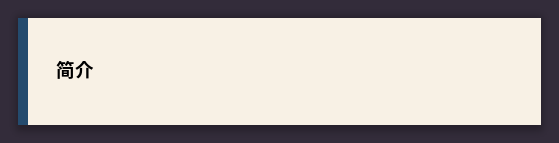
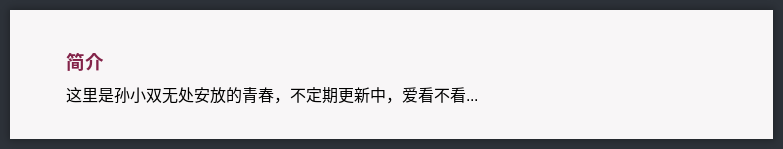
(94, 70) none -> [66,87,478,104] // 这里是孙小双无处安放的青春，不定期更新中，爱看不看...

